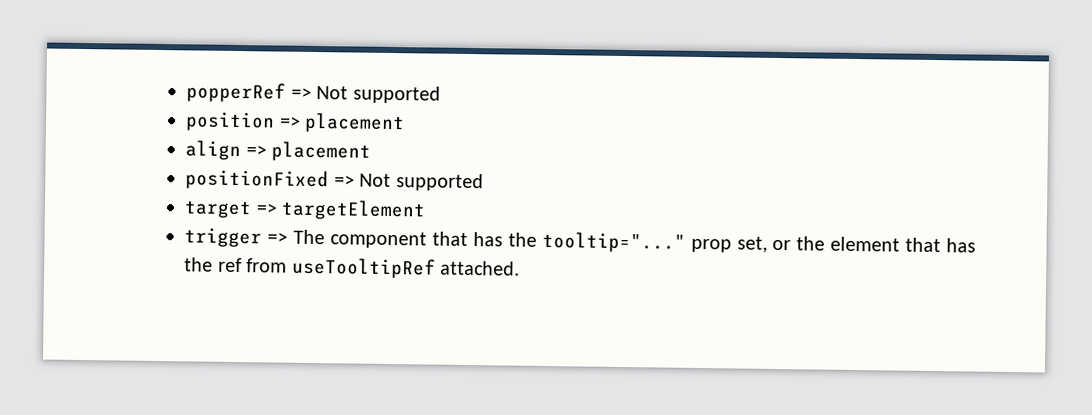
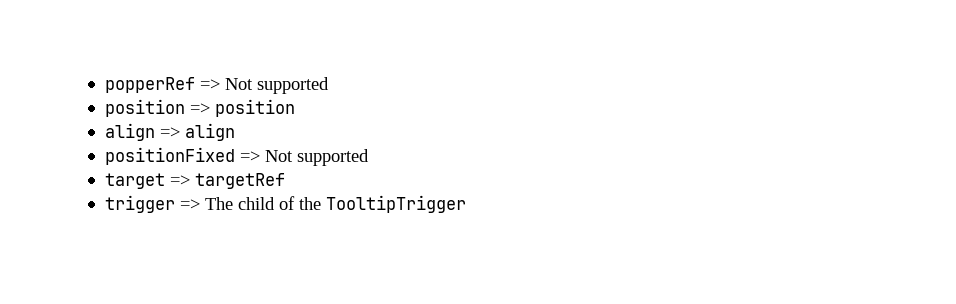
[304,112,406,134] placement -> [214,99,295,117] position
[271,141,372,162] placement -> [184,123,235,141] align
[281,199,427,221] targetElement -> [194,173,285,189] targetRef
[330,231,976,253] [184,257,521,279] component that has the tooltip="..." prop set, or the element that has the ref from useTooltipRef attached. -> [237,195,466,213] child of the TooltipTrigger

